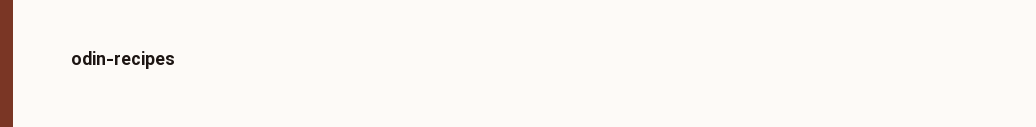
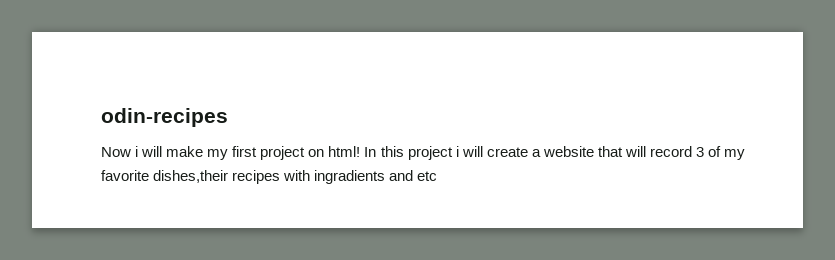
(175, 60) none -> [101,146,746,160] [101,170,438,184] // Now i will make my first project on html! In this project i will create a website that will record 3 of my favorite dishes,their recipes with ingradients and etc

